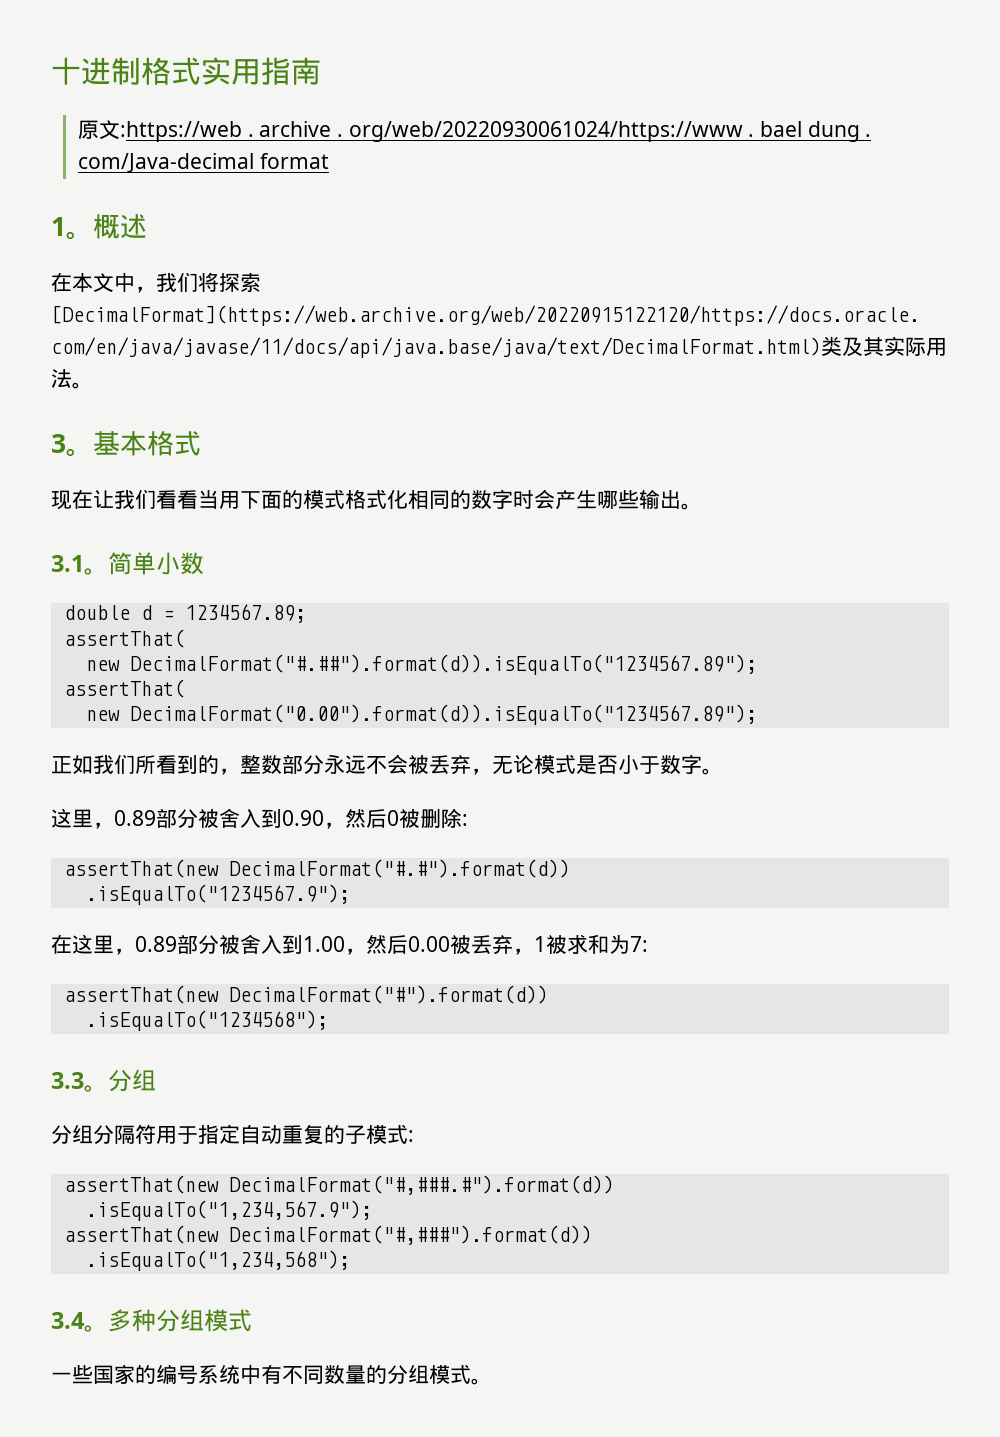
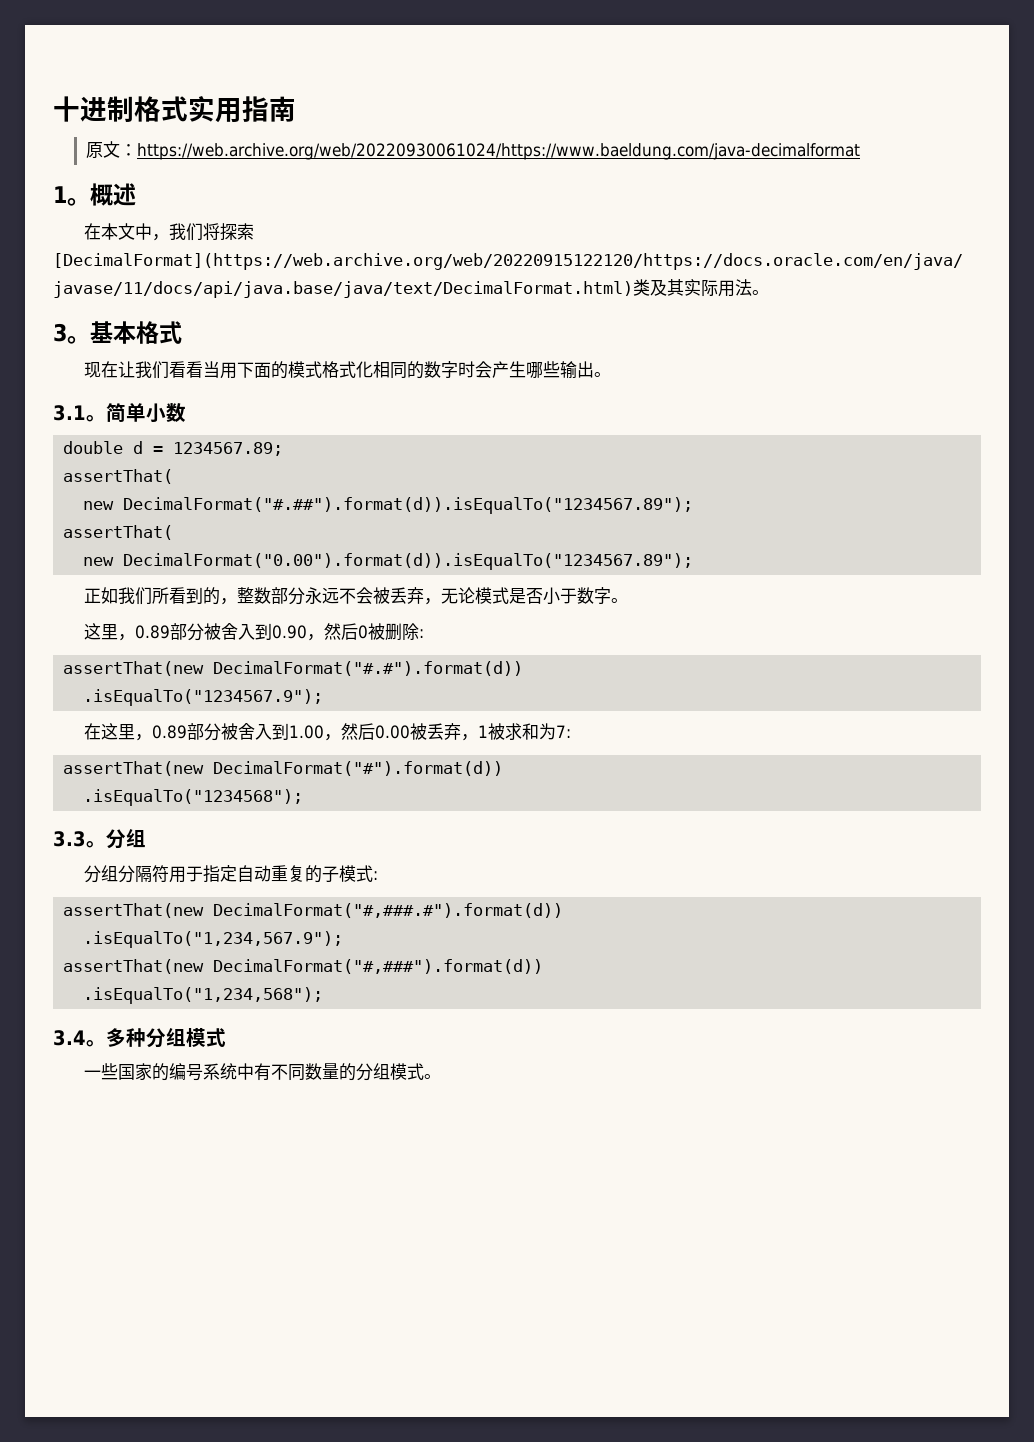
[120,121,872,142] [78,153,329,173] :https://web . archive . org/web/20220930061024/https://www . bael dung . com/Java-decimal format -> [120,143,861,160] ：https://web.archive.org/web/20220930061024/https://www.baeldung.com/java-decimalformat

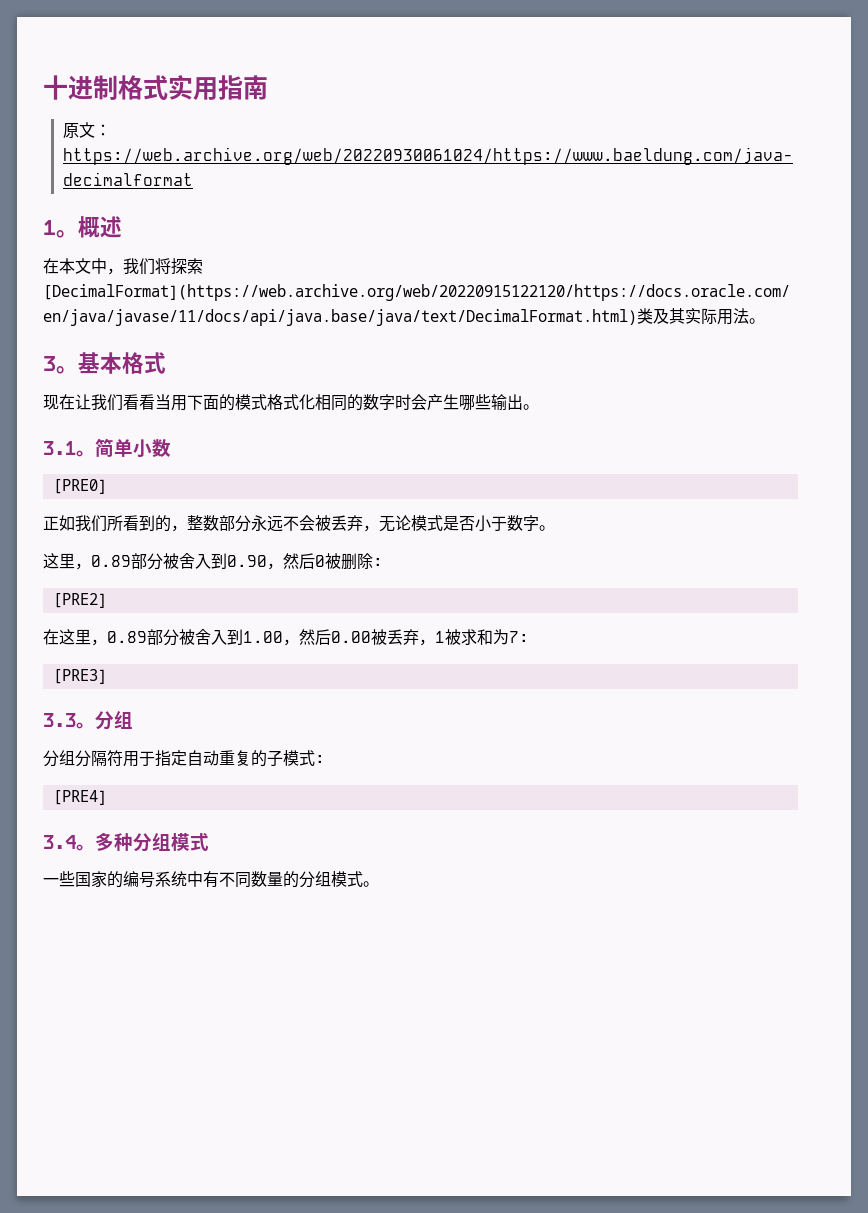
[63,441,284,456] [63,469,174,484] [83,497,694,514] [63,525,174,540] [83,553,694,570] double d = 1234567.89; // assertThat( // new DecimalFormat("#.##").format(d)).isEqualTo("1234567.89"); // assertThat( // new DecimalFormat("0.00").format(d)).isEqualTo("1234567.89"); -> [52,479,107,494] [PRE0]
[63,661,524,676] [83,689,324,706] assertThat(new DecimalFormat("#.#").format(d)) // .isEqualTo("1234567.9"); -> [52,593,107,608] [PRE2]
[63,761,504,776] [83,789,304,806] assertThat(new DecimalFormat("#").format(d)) // .isEqualTo("1234568"); -> [52,669,107,684] [PRE3]
[63,903,564,918] [83,931,344,948] [63,959,544,974] [83,987,324,1004] assertThat(new DecimalFormat("#,###.#").format(d)) // .isEqualTo("1,234,567.9"); // assertThat(new DecimalFormat("#,###").format(d)) // .isEqualTo("1,234,568"); -> [52,790,107,805] [PRE4]

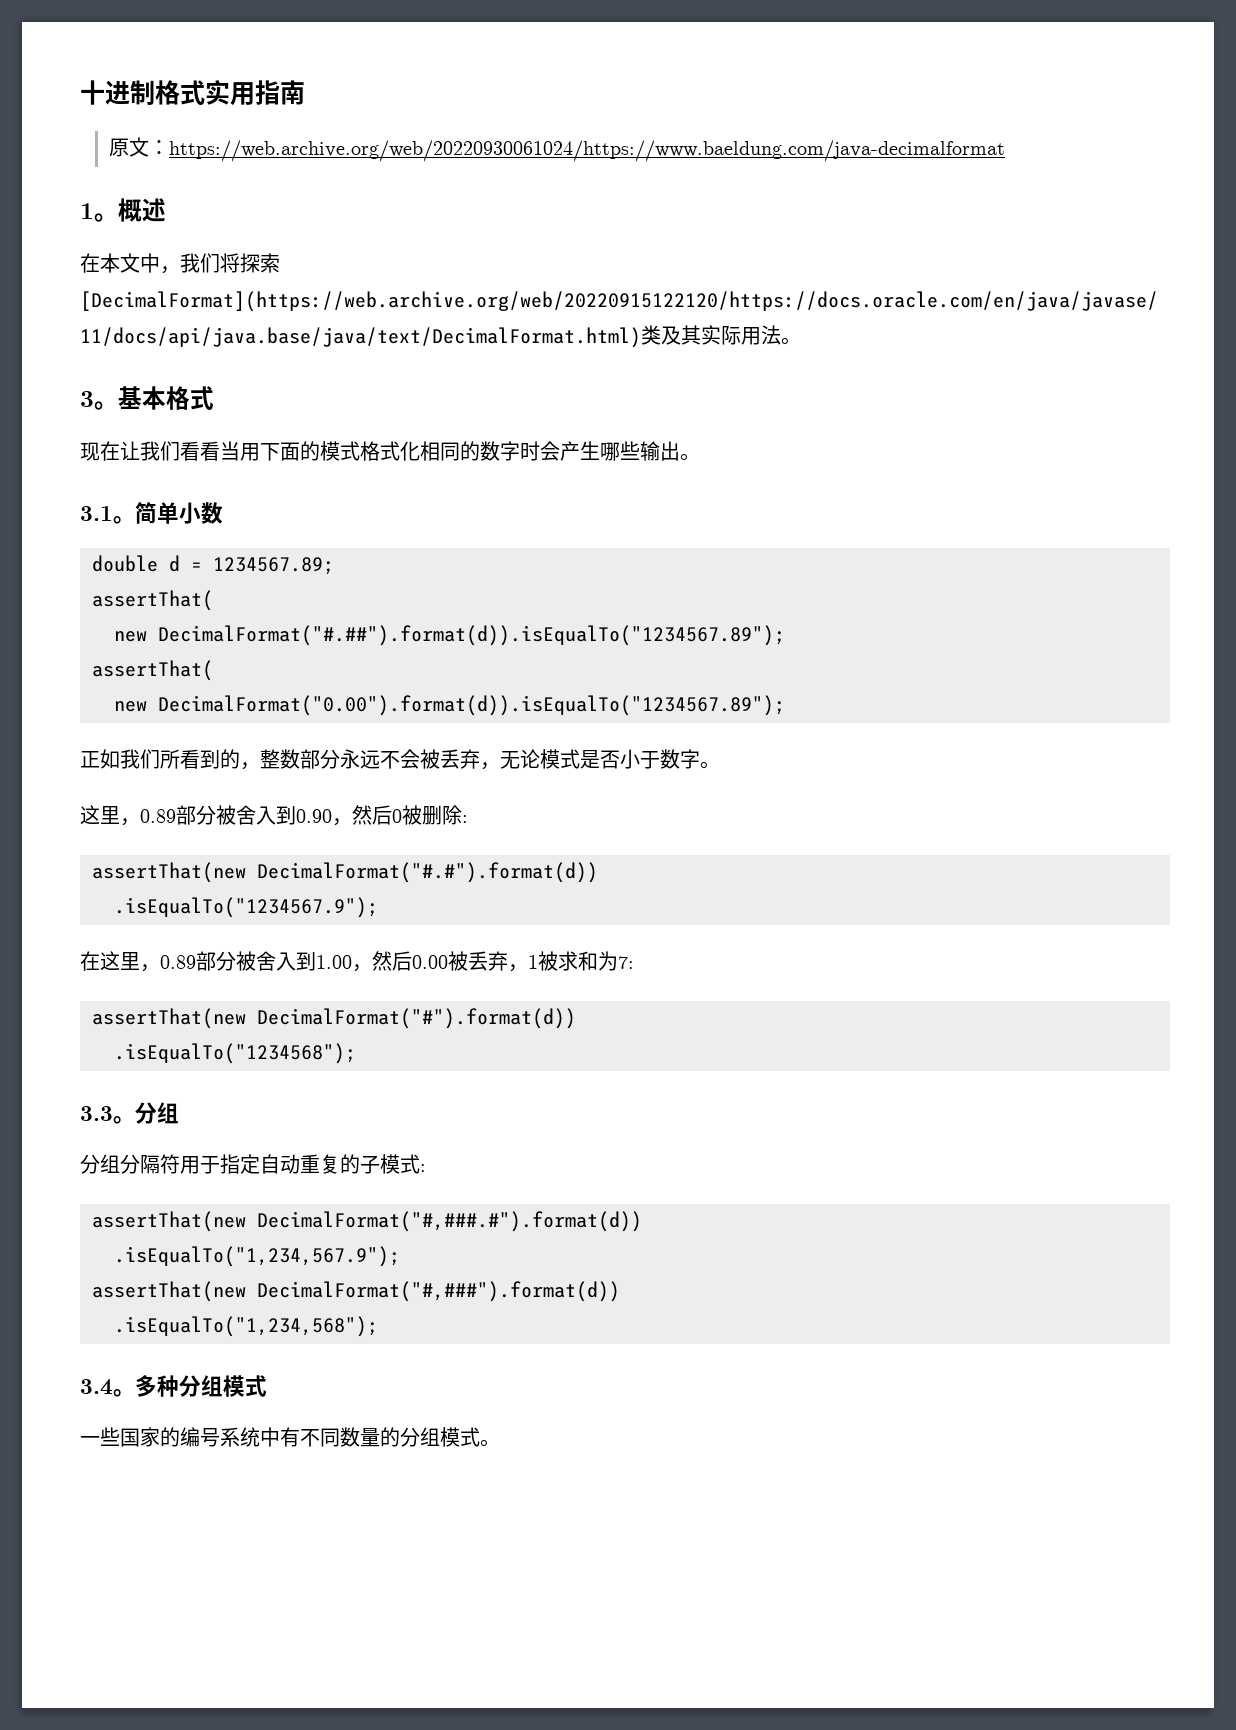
[52,479,107,494] [PRE0] -> [92,555,334,575] [92,590,213,611] [114,625,785,646] [92,660,213,681] [114,695,785,716] double d = 1234567.89; // assertThat( // new DecimalFormat("#.##").format(d)).isEqualTo("1234567.89"); // assertThat( // new DecimalFormat("0.00").format(d)).isEqualTo("1234567.89");
[52,593,107,608] [PRE2] -> [92,862,598,883] [114,897,378,918] assertThat(new DecimalFormat("#.#").format(d)) // .isEqualTo("1234567.9");
[52,669,107,684] [PRE3] -> [92,1008,576,1029] [114,1043,356,1064] assertThat(new DecimalFormat("#").format(d)) // .isEqualTo("1234568");
[52,790,107,805] [PRE4] -> [92,1211,642,1232] [114,1246,400,1267] [92,1281,620,1302] [114,1316,378,1337] assertThat(new DecimalFormat("#,###.#").format(d)) // .isEqualTo("1,234,567.9"); // assertThat(new DecimalFormat("#,###").format(d)) // .isEqualTo("1,234,568");

